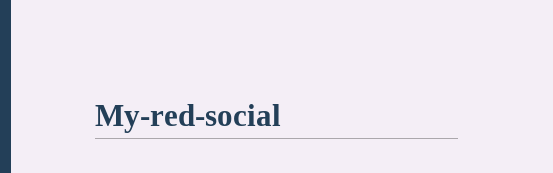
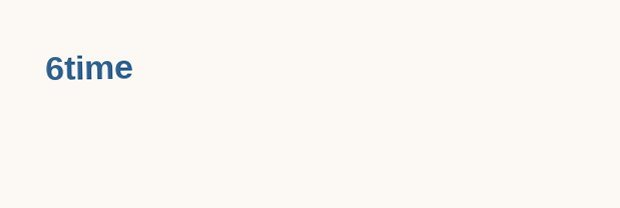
[95,104,281,133] My-red-social -> [45,54,134,81] 6time

